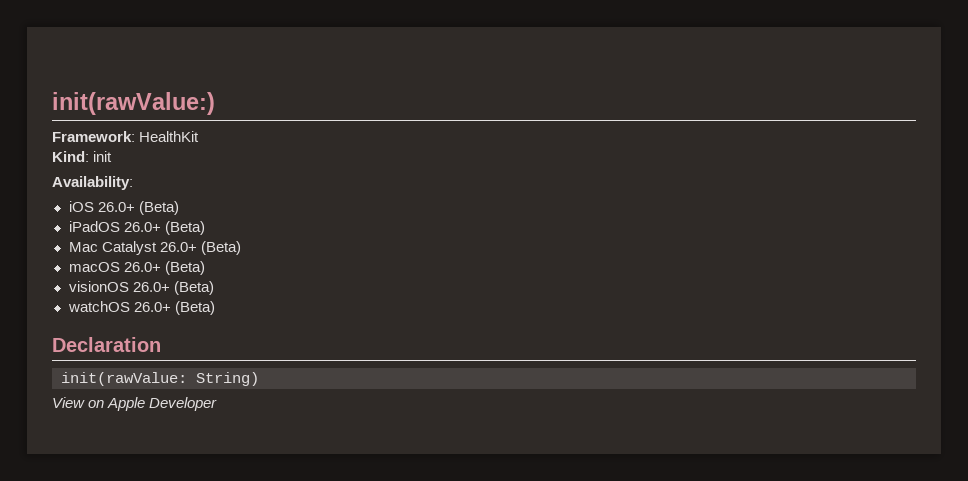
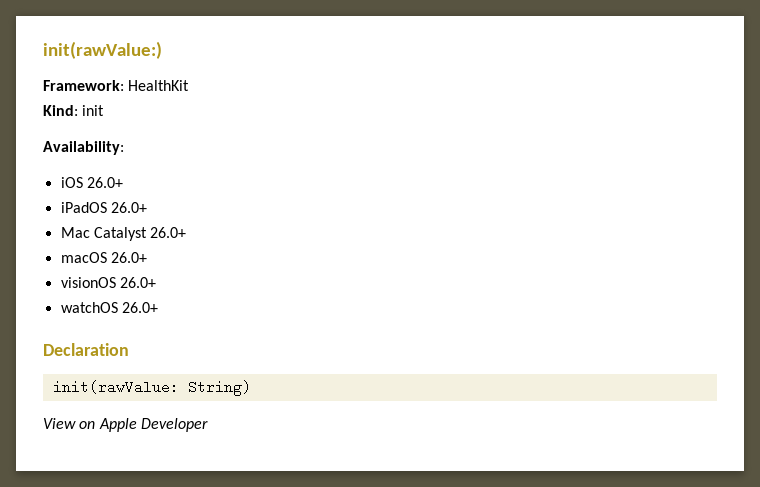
[138,201,179,215] (Beta) -> (123, 182) none
[164,221,205,235] (Beta) -> (147, 207) none
[200,241,241,255] (Beta) -> (187, 232) none
[164,261,205,275] (Beta) -> (147, 257) none
[173,281,214,295] (Beta) -> (156, 282) none
[174,301,215,315] (Beta) -> (158, 307) none

